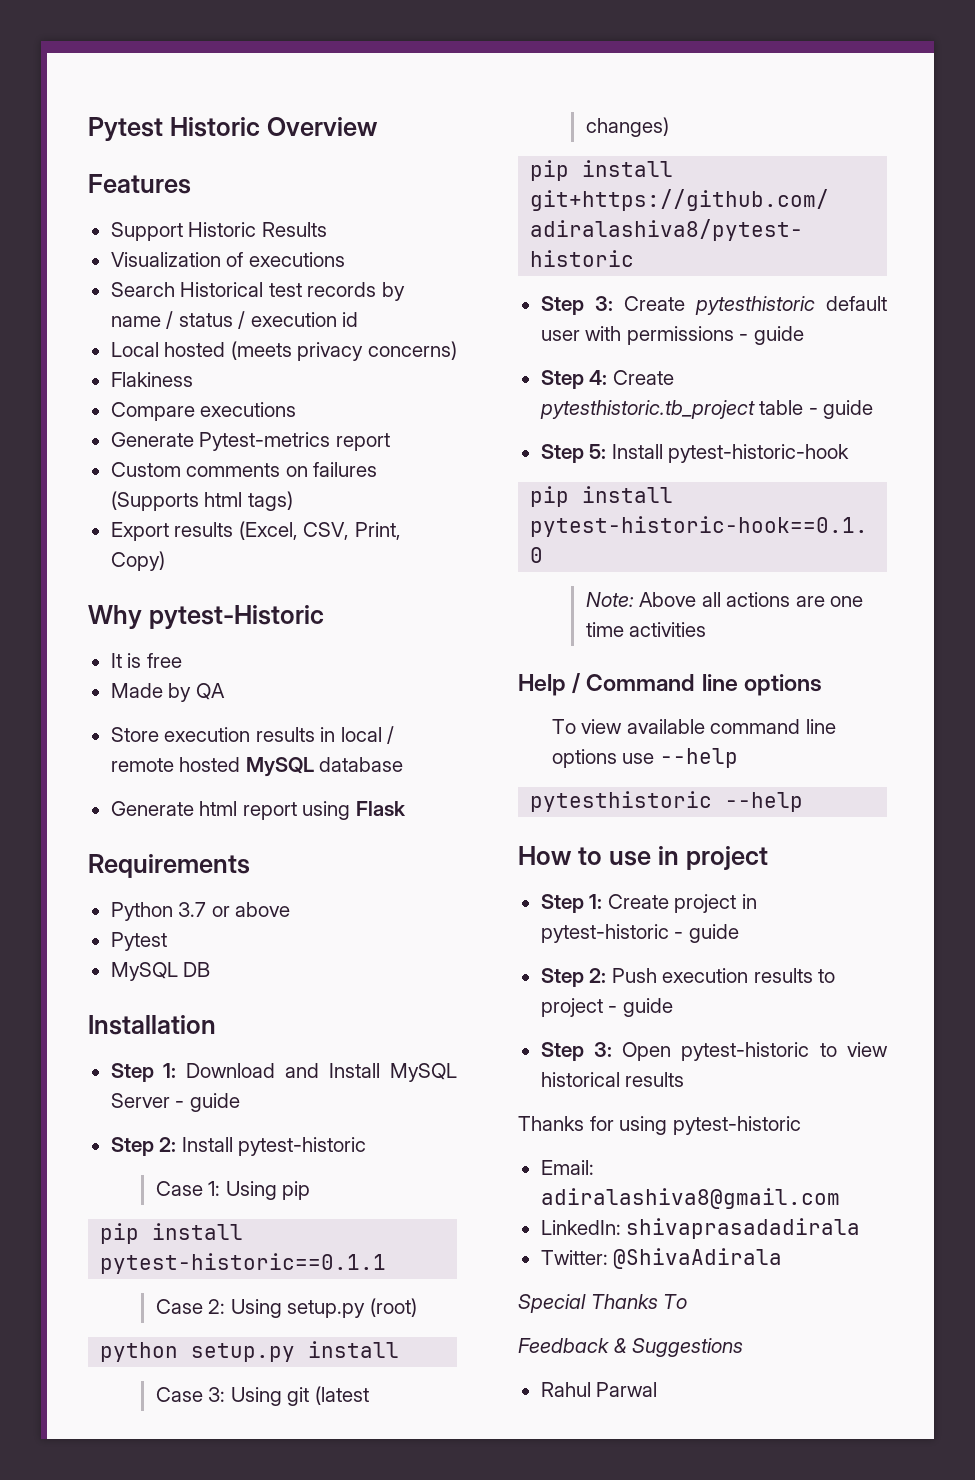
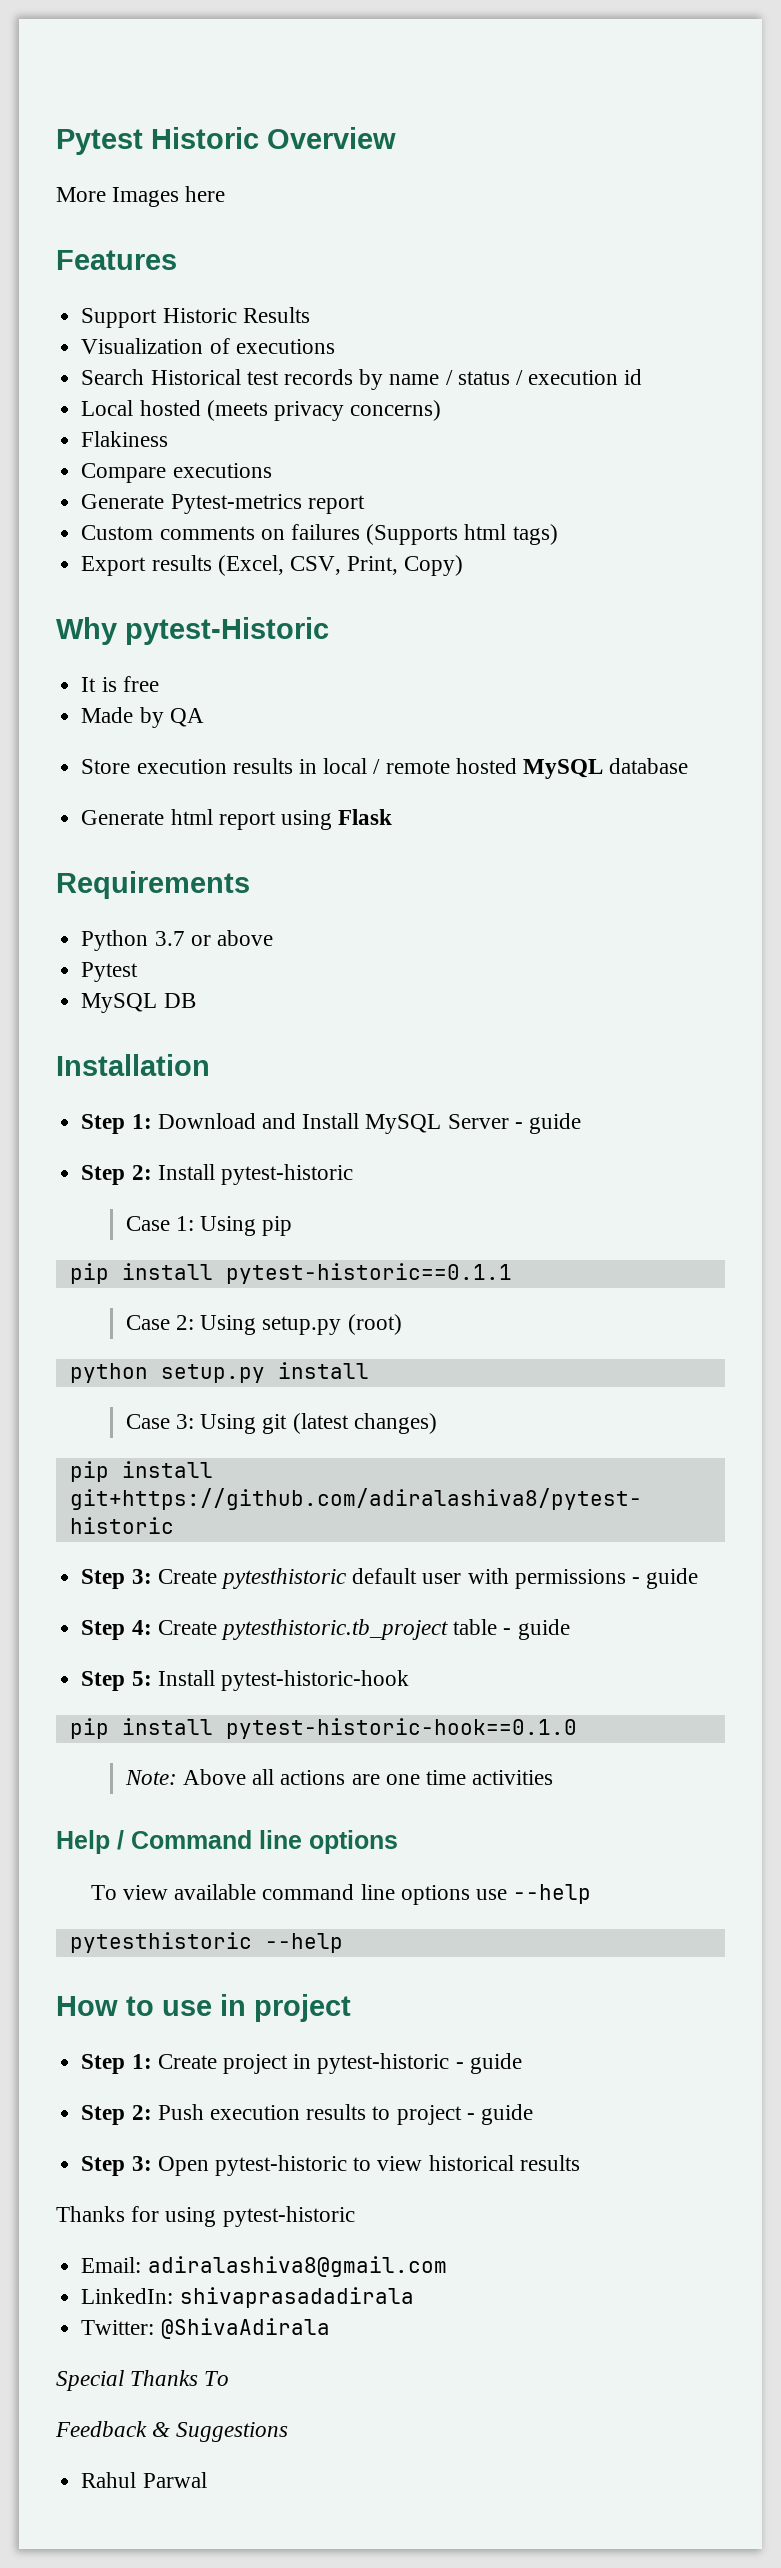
(378, 126) none -> [56,186,226,207] // More Images here

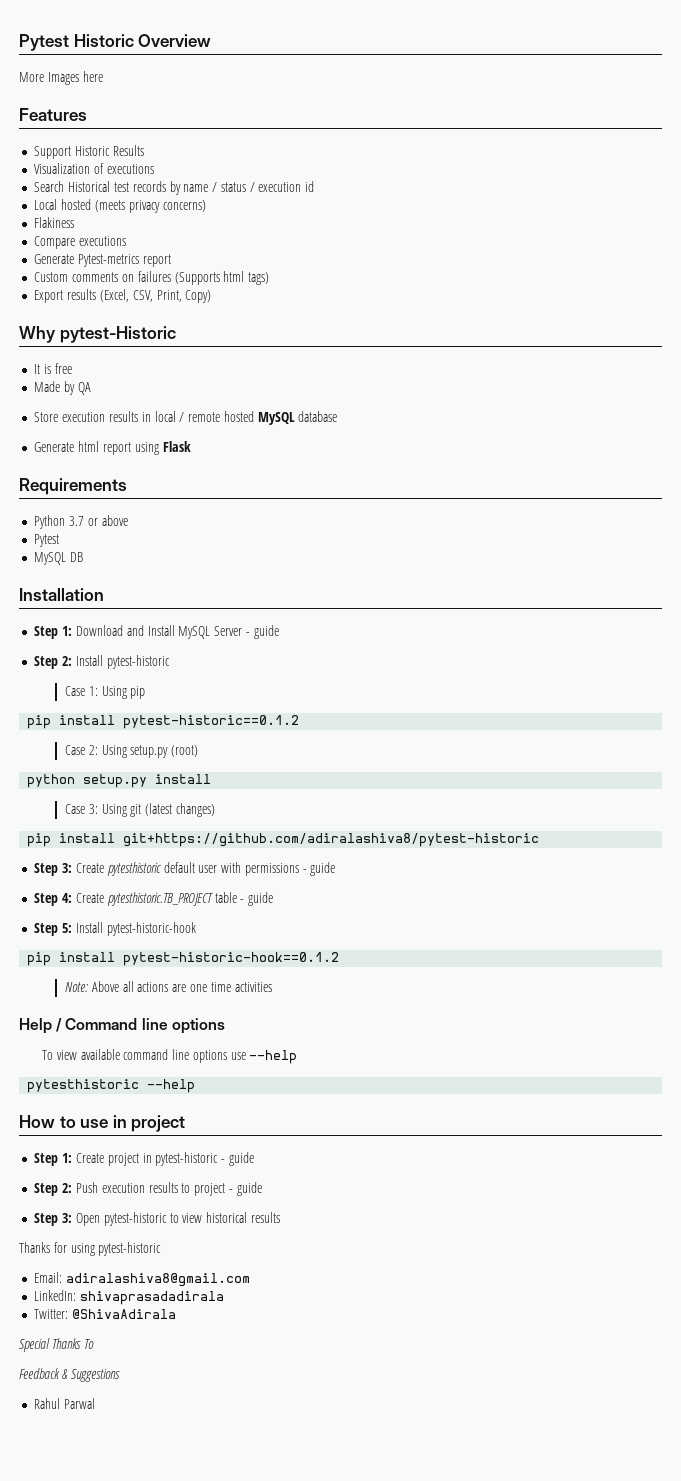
[225,1263,512,1284] pytest-historic==0.1.1 -> [123,715,300,729] pytest-historic==0.1.2
[220,1619,448,1640] pytesthistoric.tb_project -> [106,892,213,906] pytesthistoric.TB_PROJECT
[225,1718,577,1739] pytest-historic-hook==0.1.0 -> [123,952,340,966] pytest-historic-hook==0.1.2

